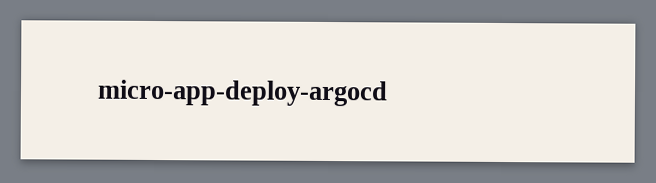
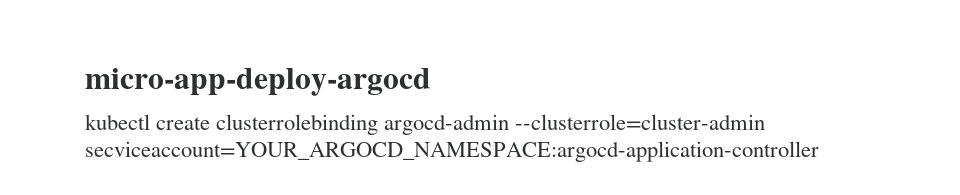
(388, 93) none -> [85,114,766,135] [85,141,819,162] // kubectl create clusterrolebinding argocd-admin --clusterrole=cluster-admin secviceaccount=YOUR_ARGOCD_NAMESPACE:argocd-application-controller

